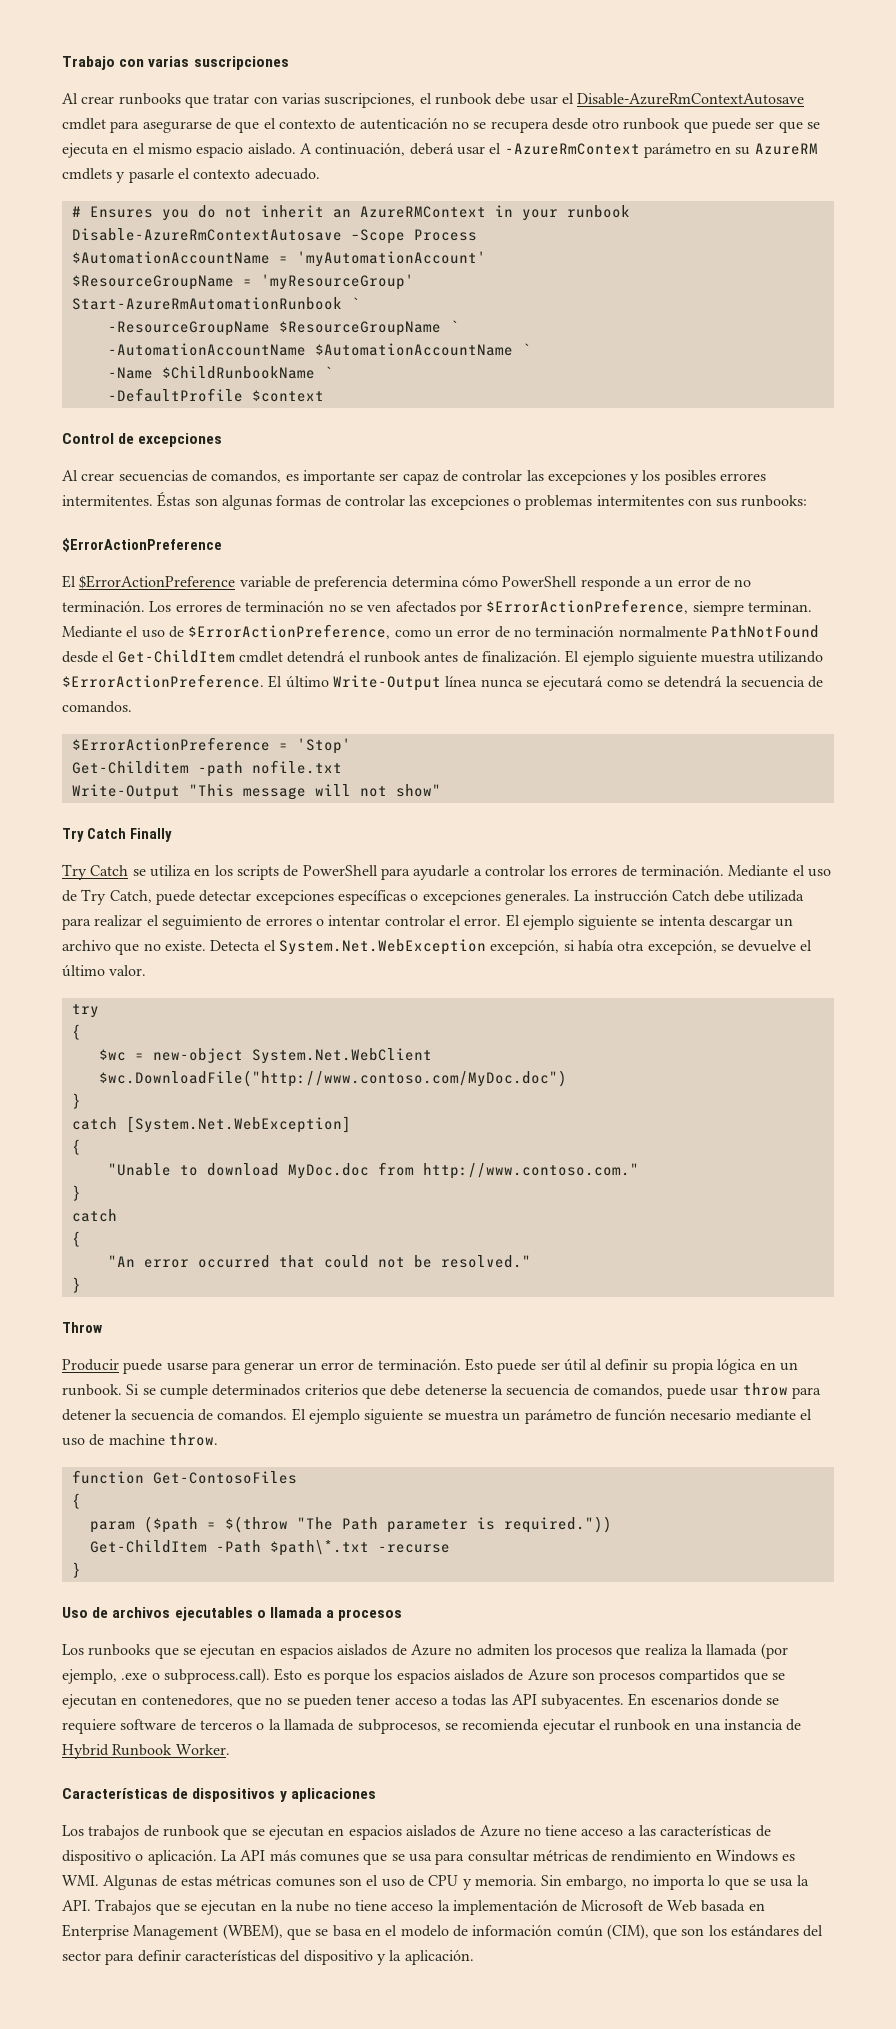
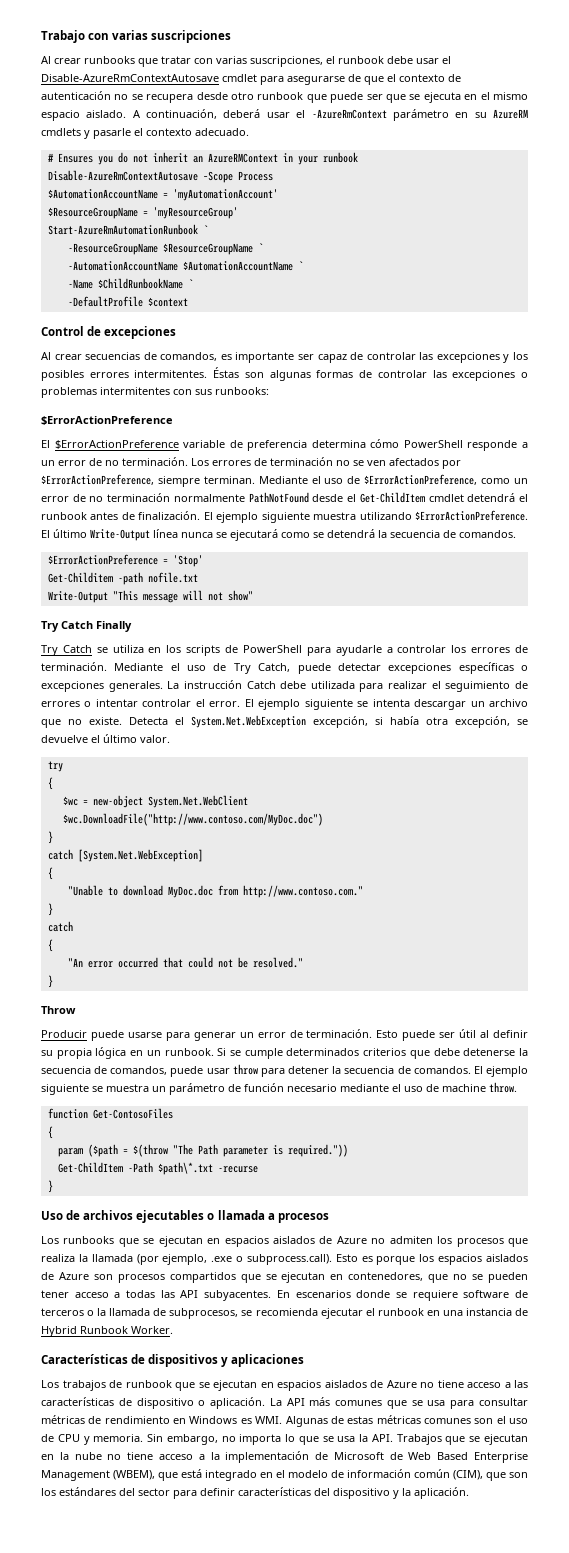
(434, 1907) none -> [198,1454,205,1460] a
[701,1900,765,1912] basada en -> [437,1452,469,1460] Based
[315,1925,362,1937] se basa -> [181,1469,257,1481] está integrado

